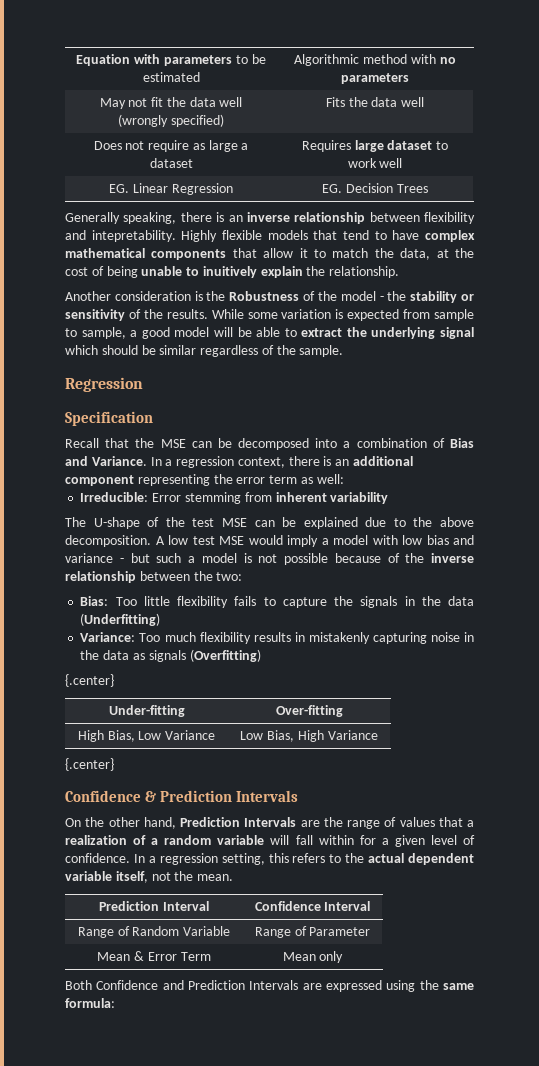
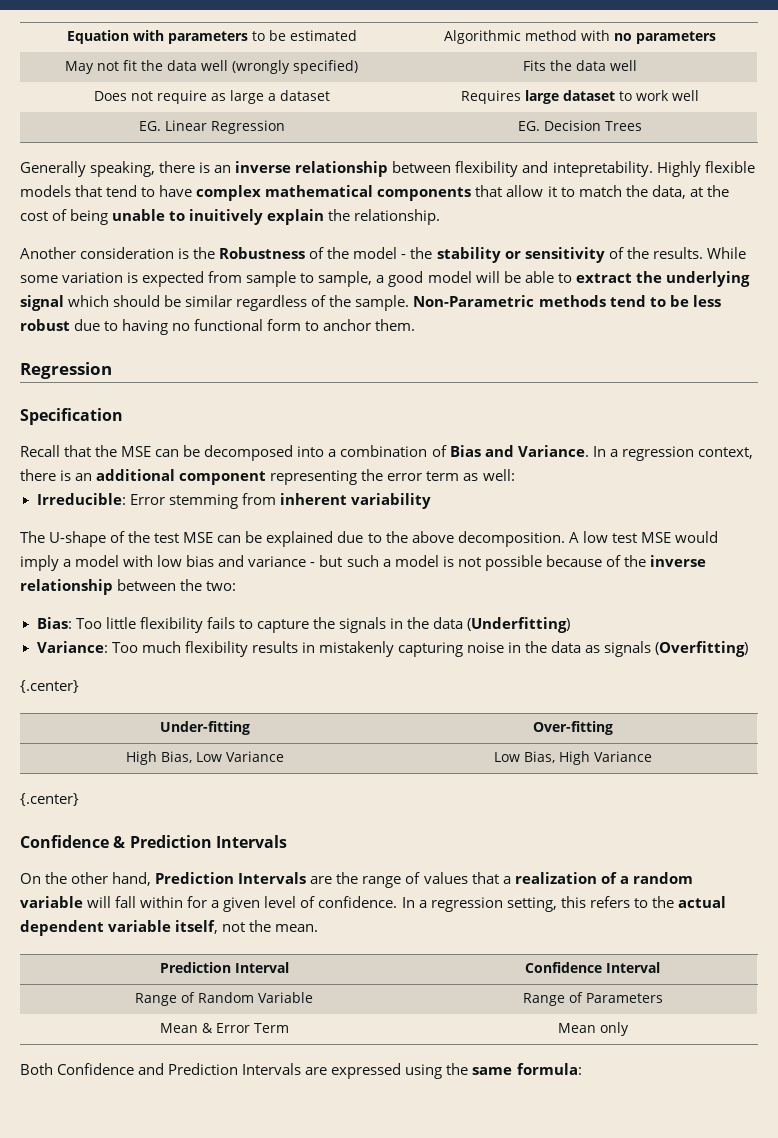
(344, 351) none -> [413,295,721,307] [20,319,416,335] Non-Parametric methods tend to be less robust due to having no functional form to anchor them.
[309,927,371,936] Parameter -> [585,993,663,1003] Parameters

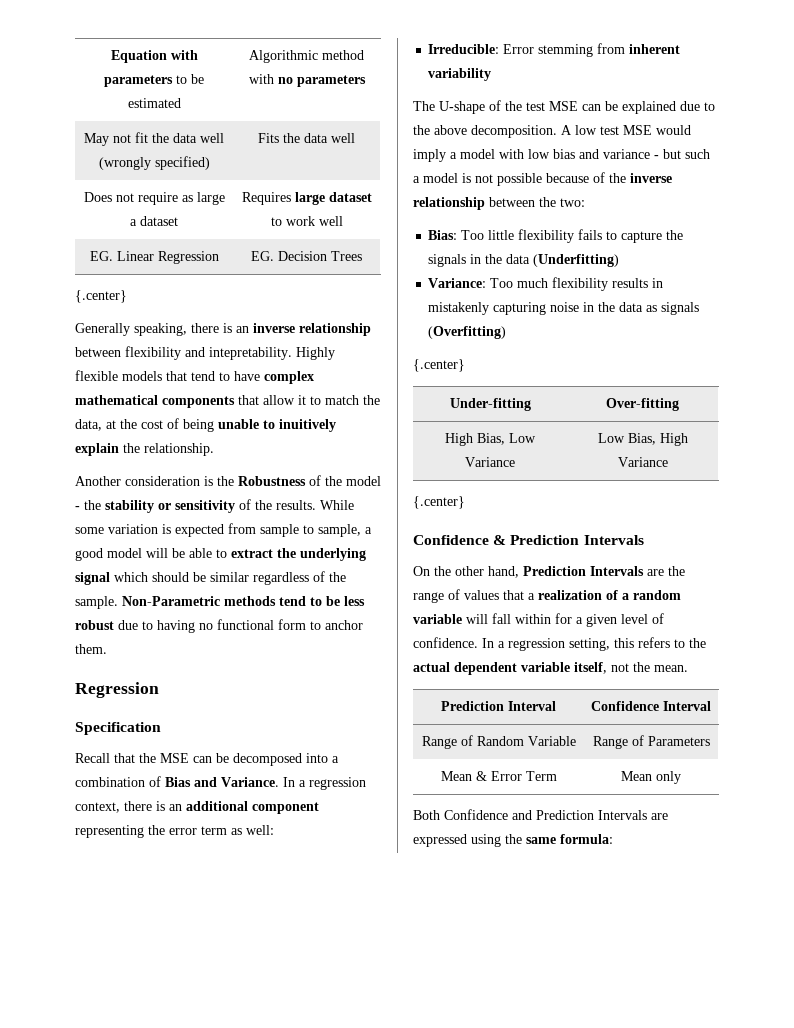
(642, 126) none -> [75,290,127,303] // {.center}

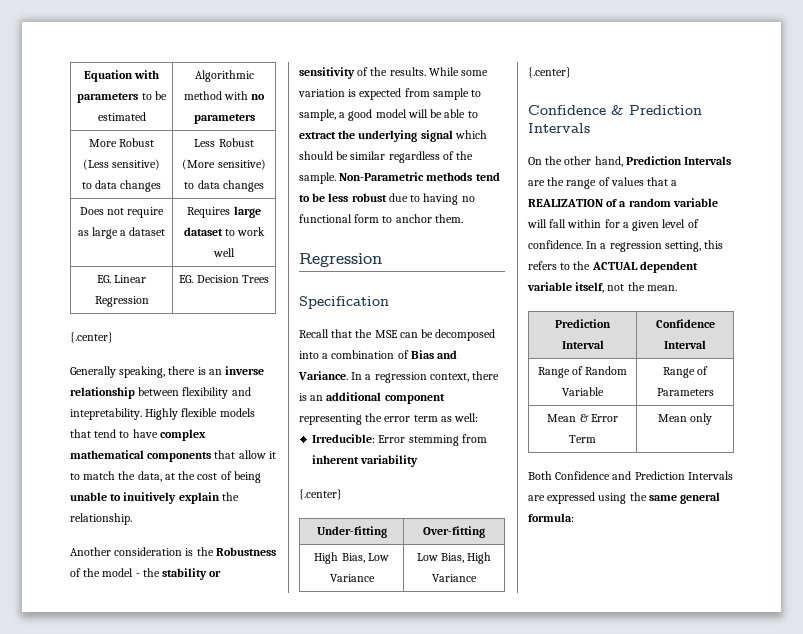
[84,132,224,146] [98,156,210,170] [258,133,355,143] May not fit the data well (wrongly specified) | Fits the data well -> [88,138,155,147] [82,159,161,170] [81,180,162,192] [194,138,254,147] [182,159,266,170] [184,180,264,192] More Robust (Less sensitive) to data changes | Less Robust (More sensitive) to data changes
[413,100,715,114] [413,125,691,138] [413,149,710,162] [413,172,672,186] [413,197,585,210] [428,229,684,243] [428,254,620,267] [428,277,664,291] [428,302,700,315] [428,326,507,339] // The U-shape of the test MSE can be explained due to the above decomposition. A low test MSE would imply a model with low bias and variance - but such a model is not possible because of the inverse relationship between the two: // Bias: Too little flexibility fails to capture the signals in the data (Underfitting) // Variance: Too much flexibility results in mistakenly capturing noise in the data as signals (Overfitting) -> (419, 461) none
[538,590,602,600] realization -> [528,199,603,207] REALIZATION
[413,662,450,672] actual -> [591,262,638,270] ACTUAL
(556, 840) none -> [680,492,721,504] general

